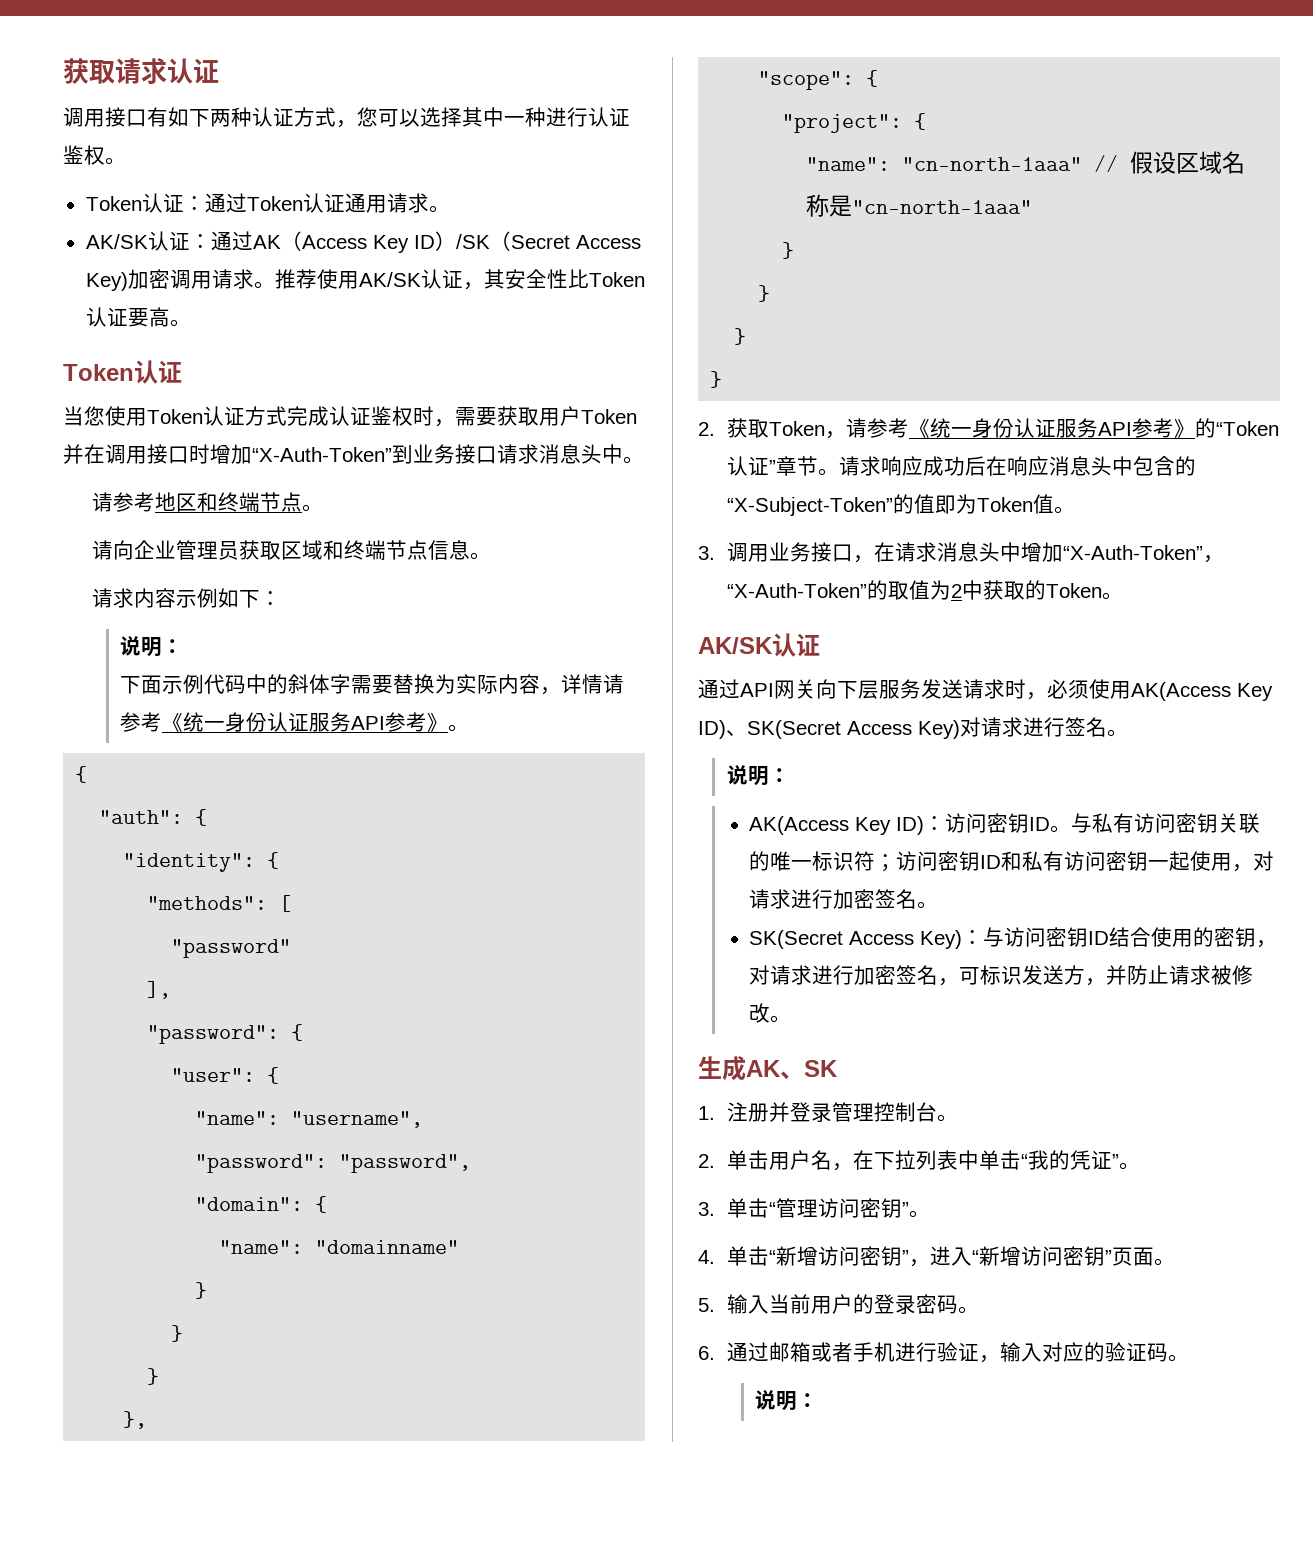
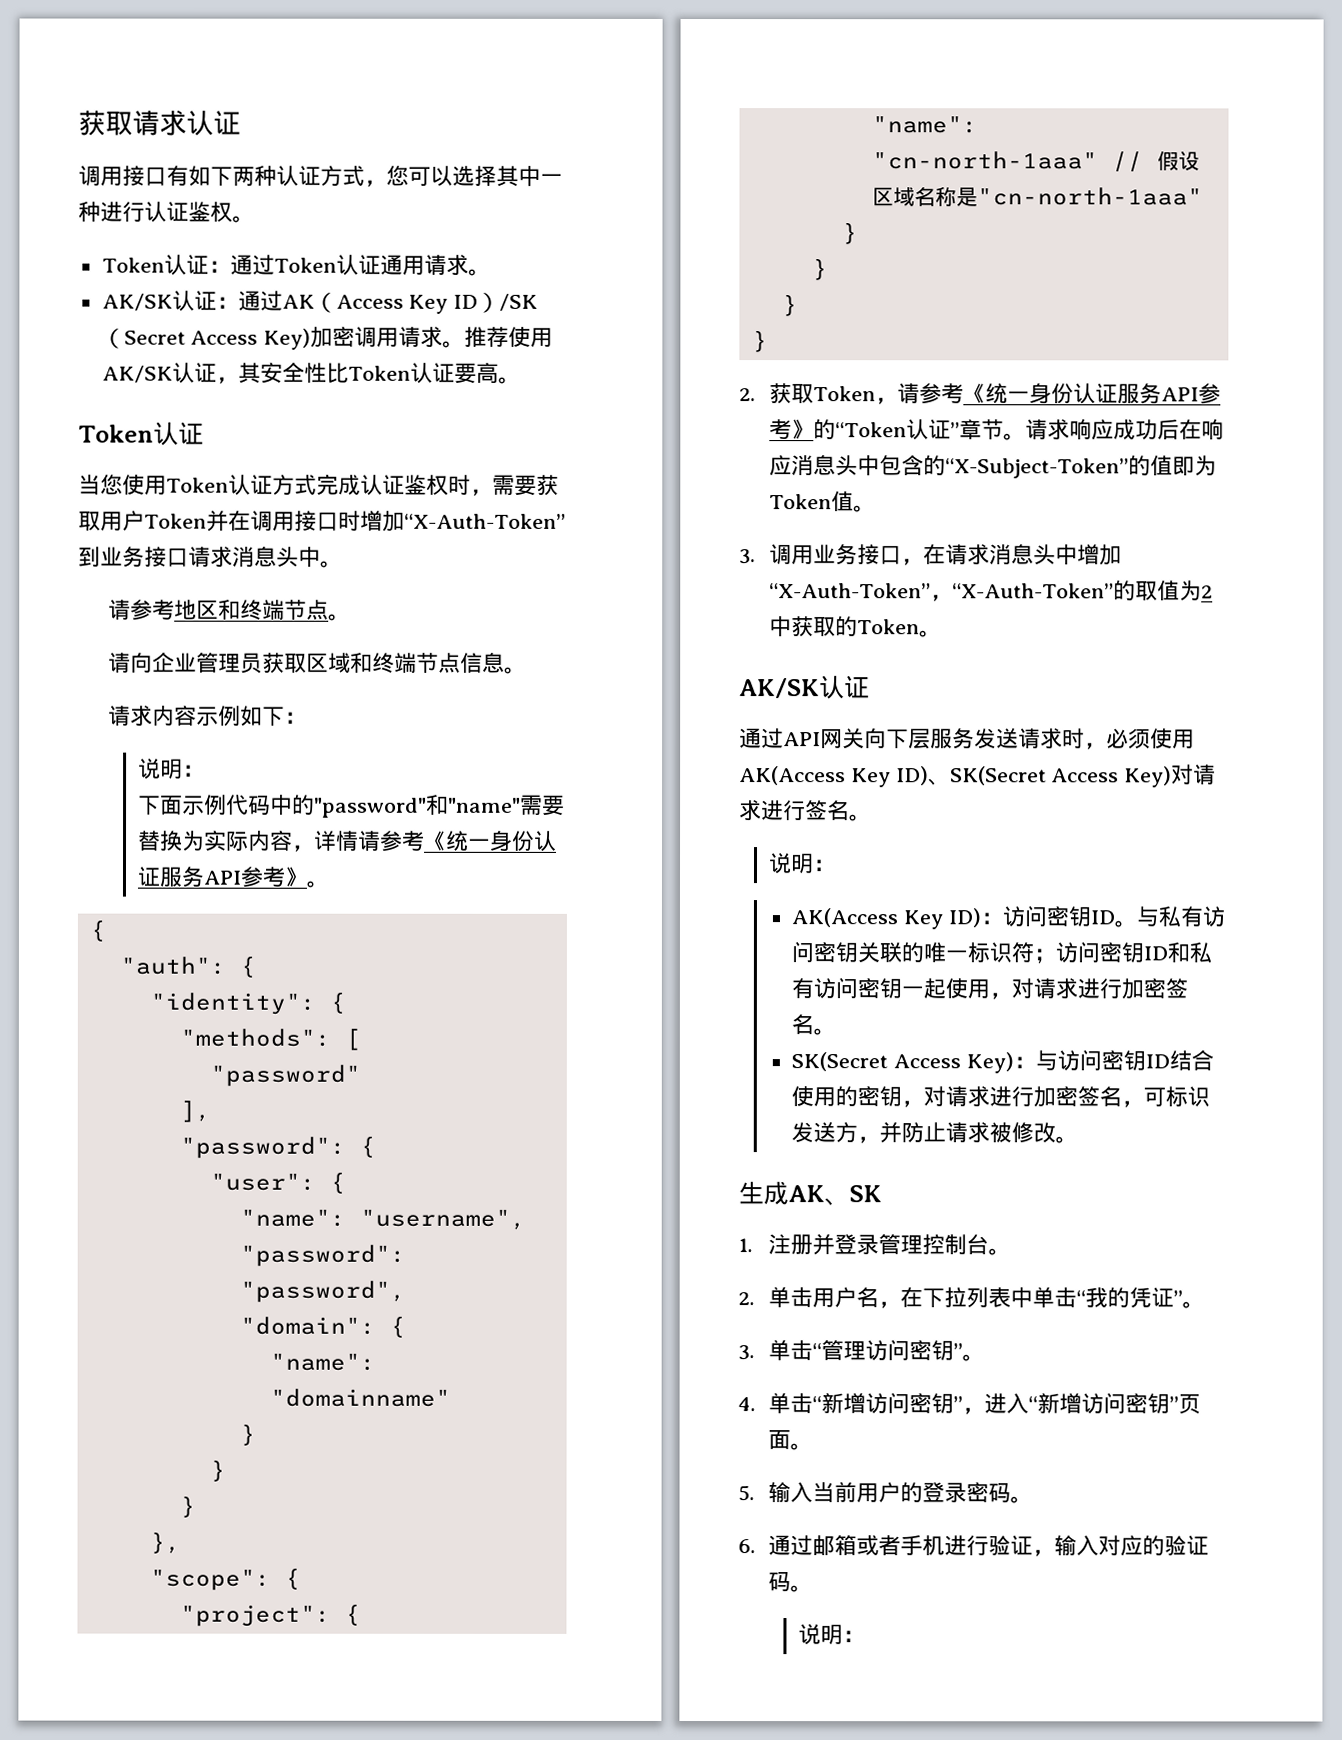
[288,674,352,694] 斜体字 -> [313,794,521,818] "password"和"name"

